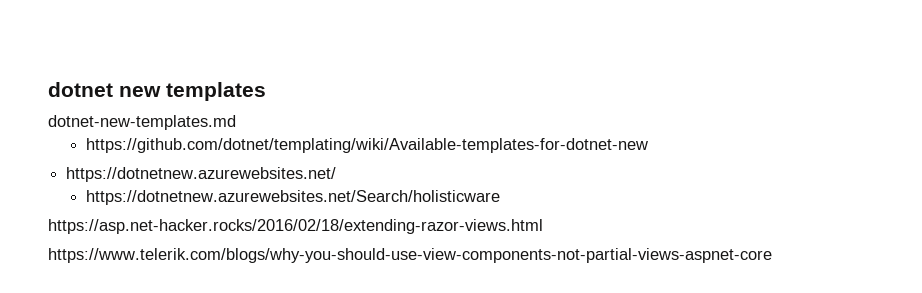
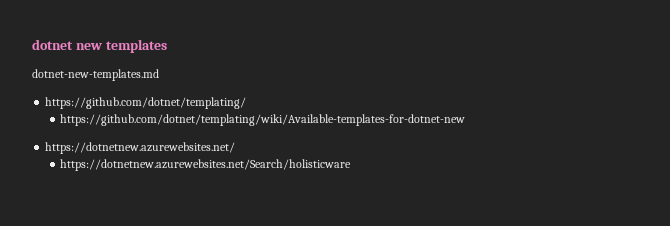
(236, 122) none -> [45,97,247,109] // https://github.com/dotnet/templating/
[48,219,543,234] [48,248,772,263] // https://asp.net-hacker.rocks/2016/02/18/extending-razor-views.html // https://www.telerik.com/blogs/why-you-should-use-view-components-not-partial-views-aspnet-core -> (352, 165) none

